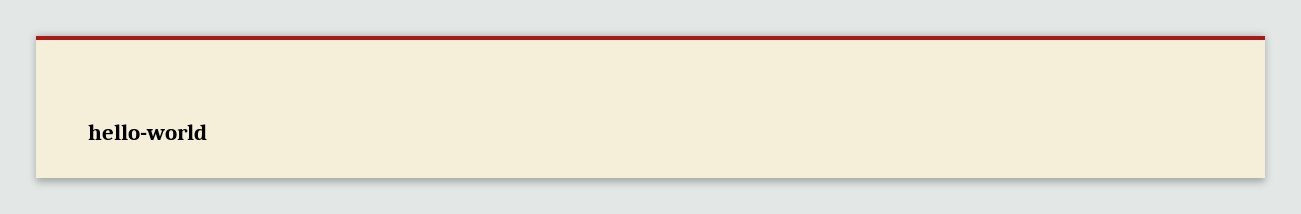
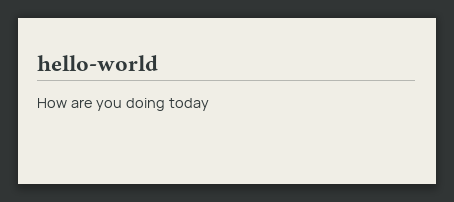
(207, 132) none -> [37,98,209,111] // How are you doing today

